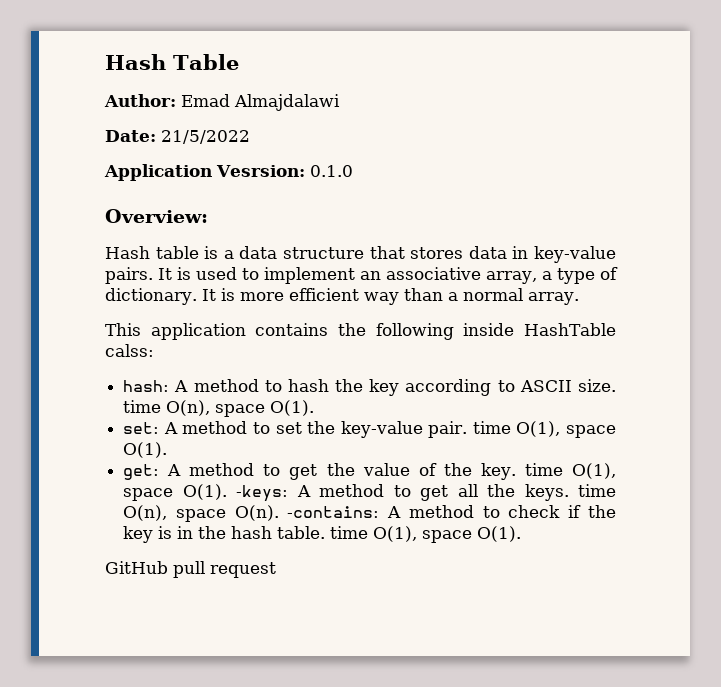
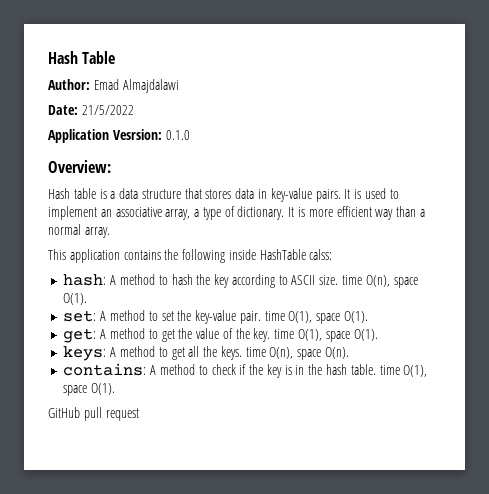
[236,485,289,502] -keys: -> [63,346,107,361] // keys:
[287,506,380,518] -contains: -> [63,363,147,376] // contains:

